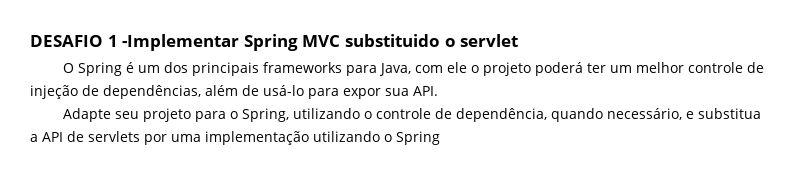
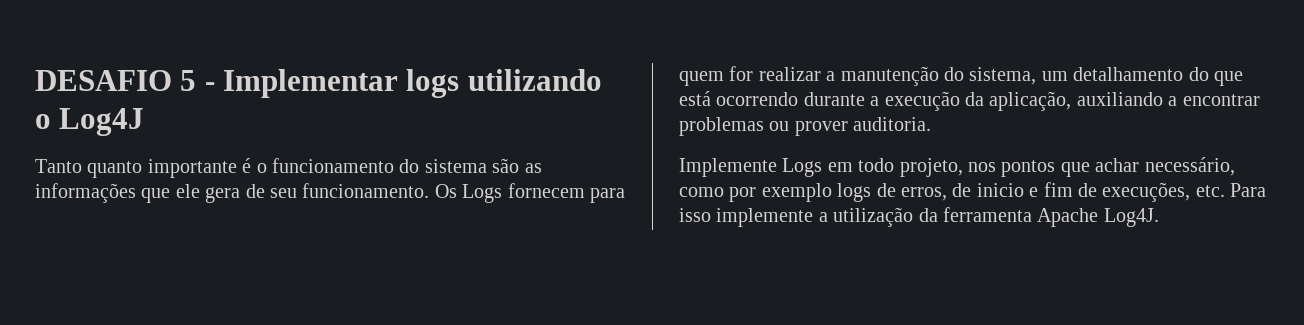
[107,34,519,51] [63,62,765,76] [30,85,438,99] [63,108,762,122] [30,131,440,145] 1 -Implementar Spring MVC substituido o servlet // O Spring é um dos principais frameworks para Java, com ele o projeto poderá ter um melhor controle de injeção de dependências, além de usá-lo para expor sua API. // Adapte seu projeto para o Spring, utilizando o controle de dependência, quando necessário, e substitua a API de servlets por uma implementação utilizando o Spring -> [180,69,602,98] [35,108,145,136] [35,158,542,178] [35,183,625,203] [679,66,1243,86] [679,91,1260,111] [679,117,932,136] [679,157,1235,177] [679,182,1267,202] [679,207,1159,227] 5 - Implementar logs utilizando o Log4J // Tanto quanto importante é o funcionamento do sistema são as informações que ele gera de seu funcionamento. Os Logs fornecem para quem for realizar a manutenção do sistema, um detalhamento do que está ocorrendo durante a execução da aplicação, auxiliando a encontrar problemas ou prover auditoria. // Implemente Logs em todo projeto, nos pontos que achar necessário, como por exemplo logs de erros, de inicio e fim de execuções, etc. Para isso implemente a utilização da ferramenta Apache Log4J.

